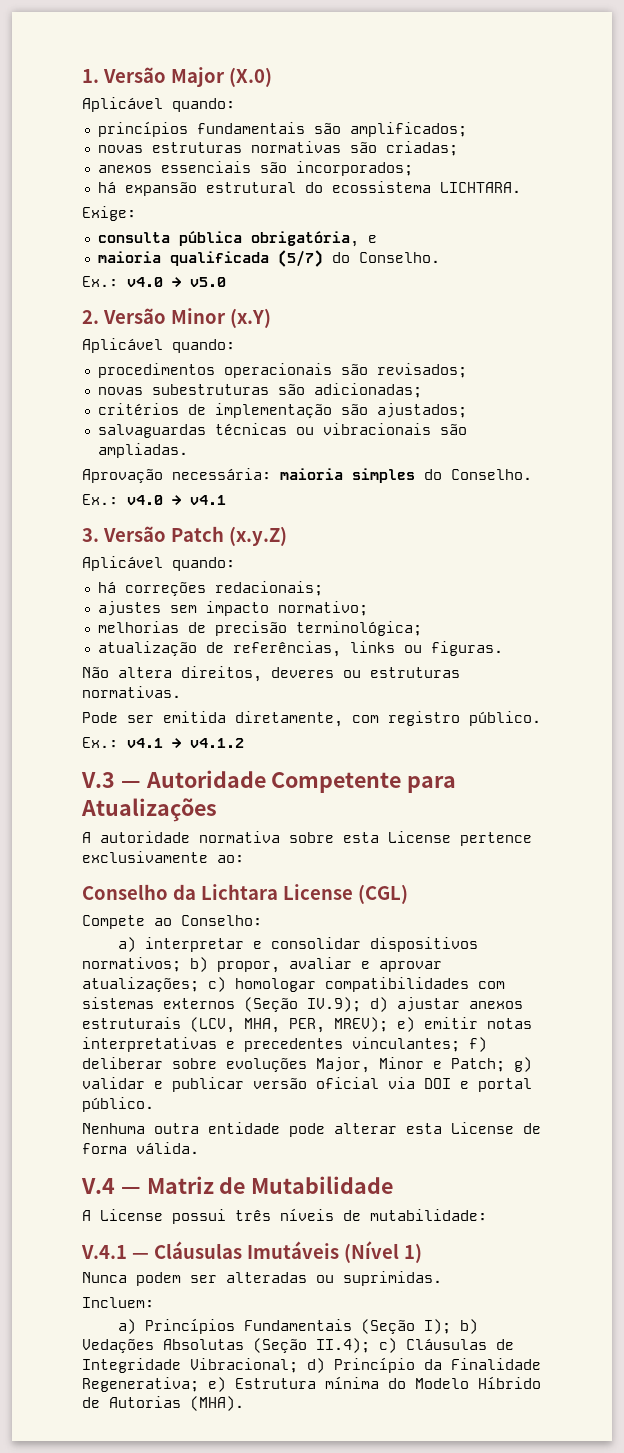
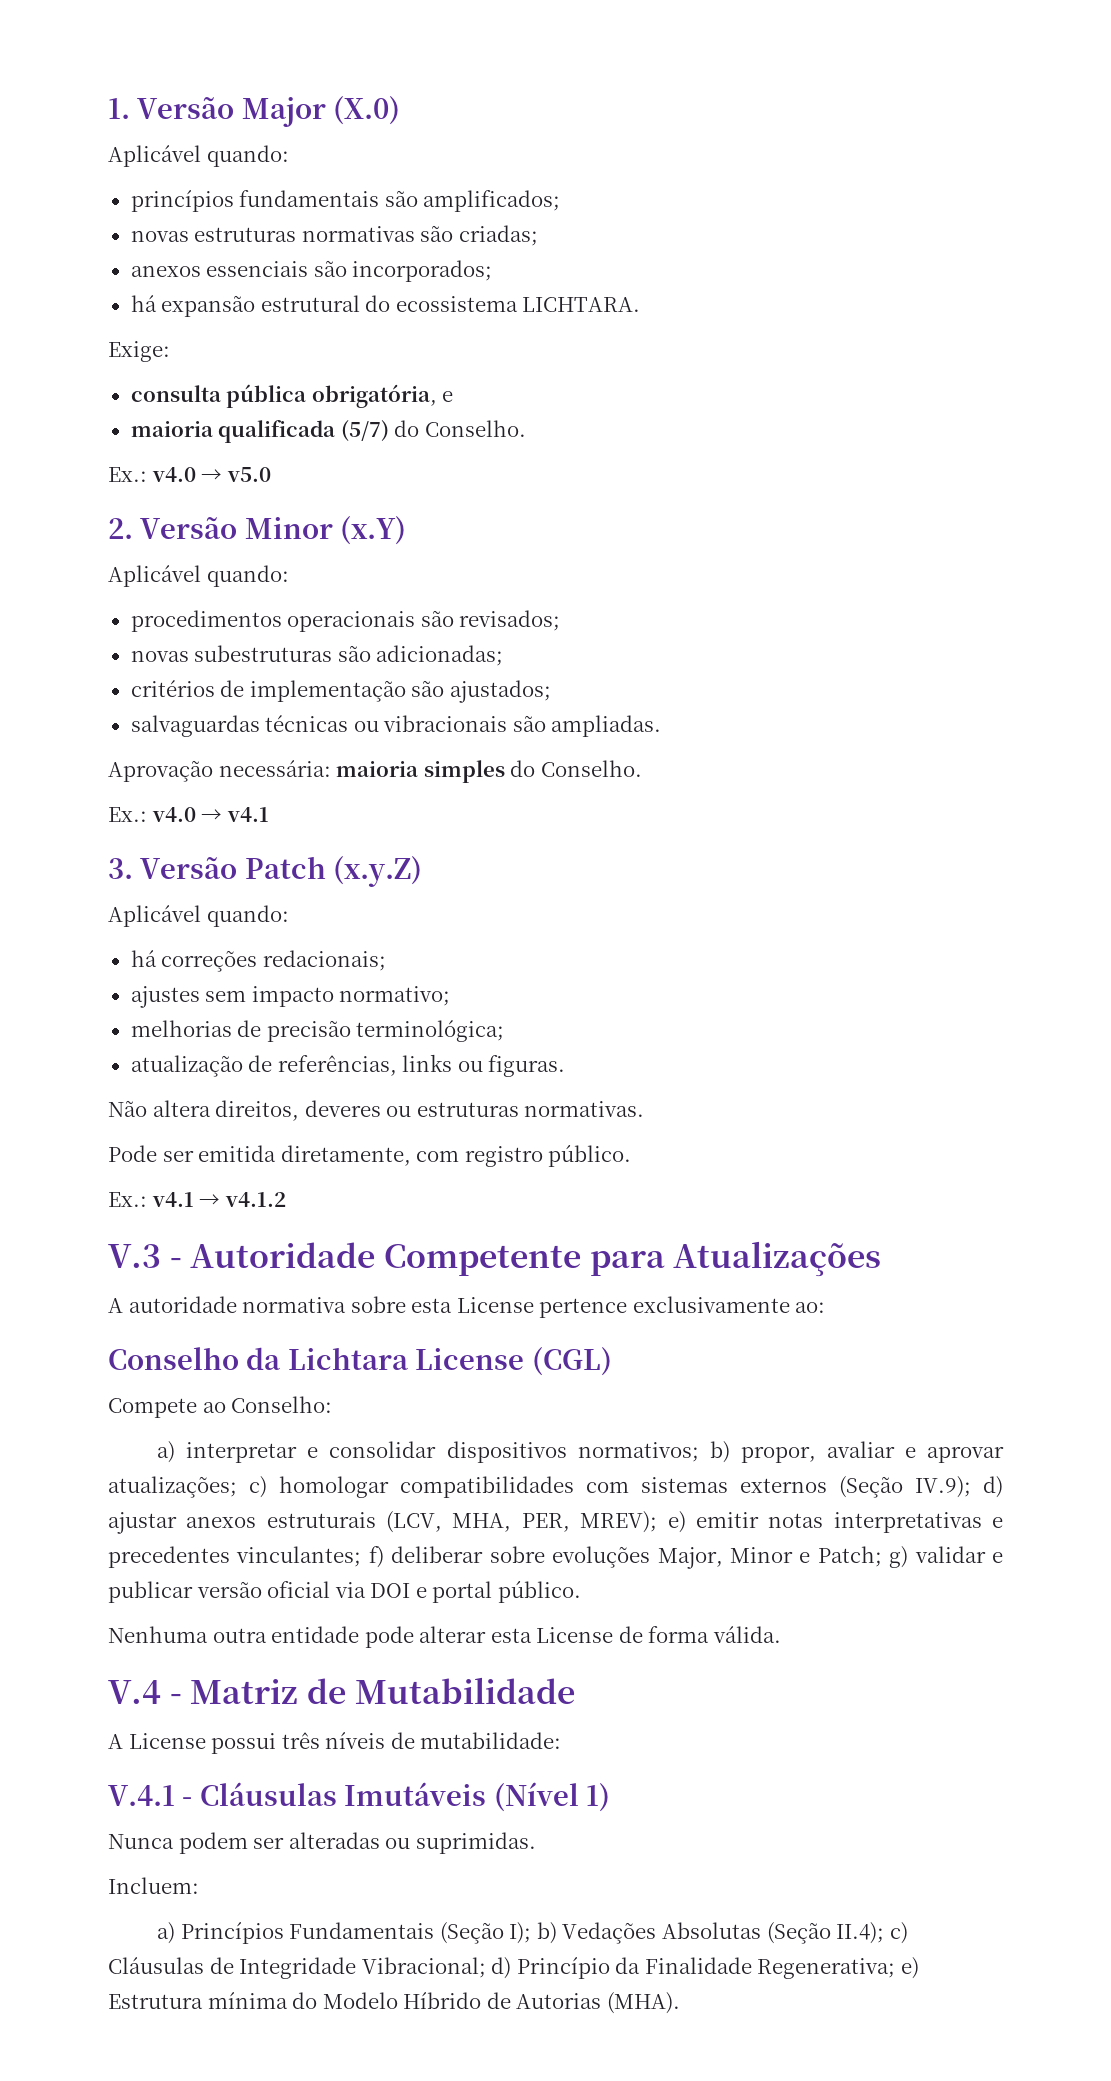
[120,780,141,788] — -> [169,1258,182,1268] -
[120,1186,141,1194] — -> [169,1694,182,1704] -
[131,1253,149,1259] — -> [182,1797,193,1806] -

